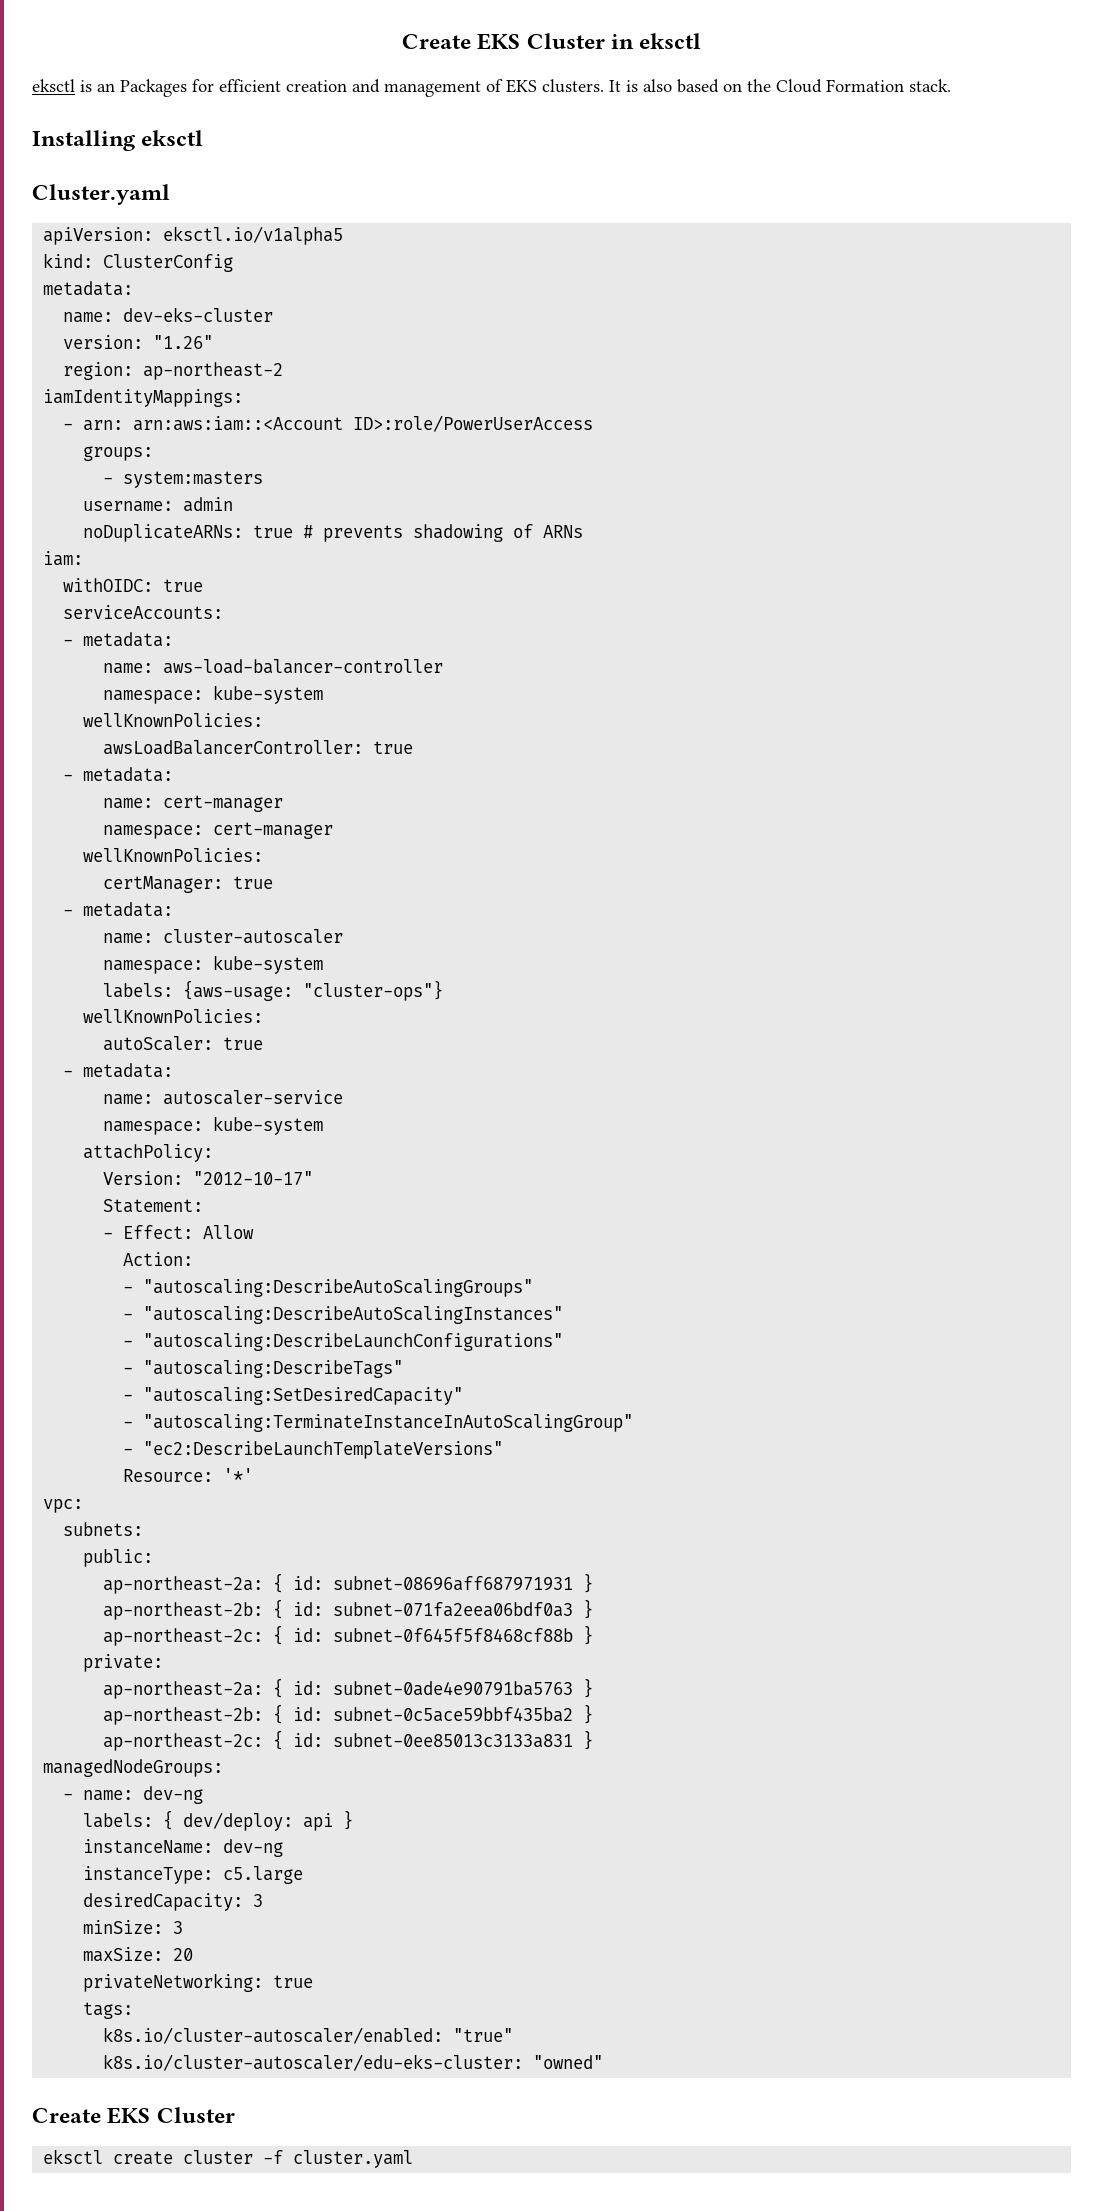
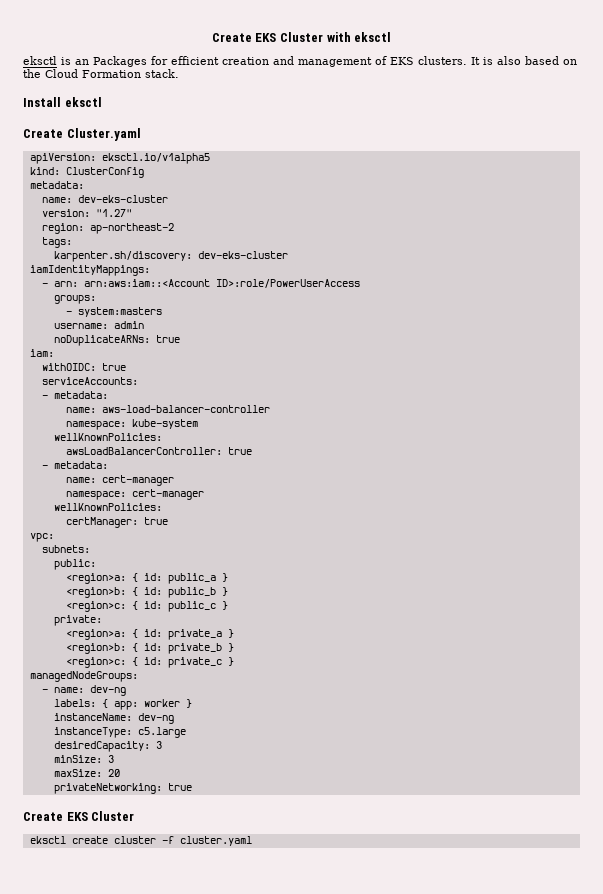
[401,33,634,50] Create EKS Cluster in -> [211,32,351,42] Create EKS Cluster with
[32,130,204,151] Installing eksctl // -> [23,97,102,107] [23,129,63,138] Install eksctl // Create
[153,335,214,349] "1.26" -> [95,209,132,217] "1.27"
(284, 371) none -> [41,237,72,248] [53,251,288,262] // tags: // karpenter.sh/discovery: dev-eks-cluster
[303,524,584,542] # prevents shadowing of ARNs -> (180, 339) none
[63,902,174,917] [103,929,344,944] [103,955,324,974] [103,980,444,1001] [83,1009,264,1023] [103,1036,264,1051] [63,1063,174,1078] [103,1090,344,1105] [103,1116,324,1135] [83,1144,214,1162] [103,1171,314,1185] [103,1199,204,1213] [103,1225,255,1239] [123,1252,194,1266] [123,1279,534,1297] [123,1306,564,1324] [123,1333,564,1351] [123,1360,404,1378] [123,1387,464,1405] [123,1414,634,1432] [123,1441,504,1459] [123,1468,254,1482] // - metadata: // name: cluster-autoscaler // namespace: kube-system // labels: {aws-usage: "cluster-ops"} // wellKnownPolicies: // autoScaler: true // - metadata: // name: autoscaler-service // namespace: kube-system // attachPolicy: // Version: "2012-10-17" // Statement: // - Effect: Allow // Action: // - "autoscaling:DescribeAutoScalingGroups" // - "autoscaling:DescribeAutoScalingInstances" // - "autoscaling:DescribeLaunchConfigurations" // - "autoscaling:DescribeTags" // - "autoscaling:SetDesiredCapacity" // - "autoscaling:TerminateInstanceInAutoScalingGroup" // - "ec2:DescribeLaunchTemplateVersions" // Resource: '*' -> (168, 521) none
[103,1573,594,1594] [103,1599,594,1620] [103,1625,574,1646] ap-northeast-2a: { id: subnet-08696aff687971931 } // ap-northeast-2b: { id: subnet-071fa2eea06bdf0a3 } // ap-northeast-2c: { id: subnet-0f645f5f8468cf88b -> [65,573,228,584] [65,587,228,598] [65,601,216,612] <region>a: { id: public_a } // <region>b: { id: public_b } // <region>c: { id: public_c
[103,1678,594,1699] [103,1704,594,1725] [103,1730,574,1751] ap-northeast-2a: { id: subnet-0ade4e90791ba5763 } // ap-northeast-2b: { id: subnet-0c5ace59bbf435ba2 } // ap-northeast-2c: { id: subnet-0ee85013c3133a831 -> [65,629,234,640] [65,643,234,654] [65,657,222,668] <region>a: { id: private_a } // <region>b: { id: private_b } // <region>c: { id: private_c
[183,1812,334,1831] dev/deploy: api -> [113,699,180,710] app: worker
[83,2002,134,2019] [103,2027,514,2044] [103,2054,604,2071] // tags: // k8s.io/cluster-autoscaler/enabled: "true" // k8s.io/cluster-autoscaler/edu-eks-cluster: "owned" -> (192, 787) none

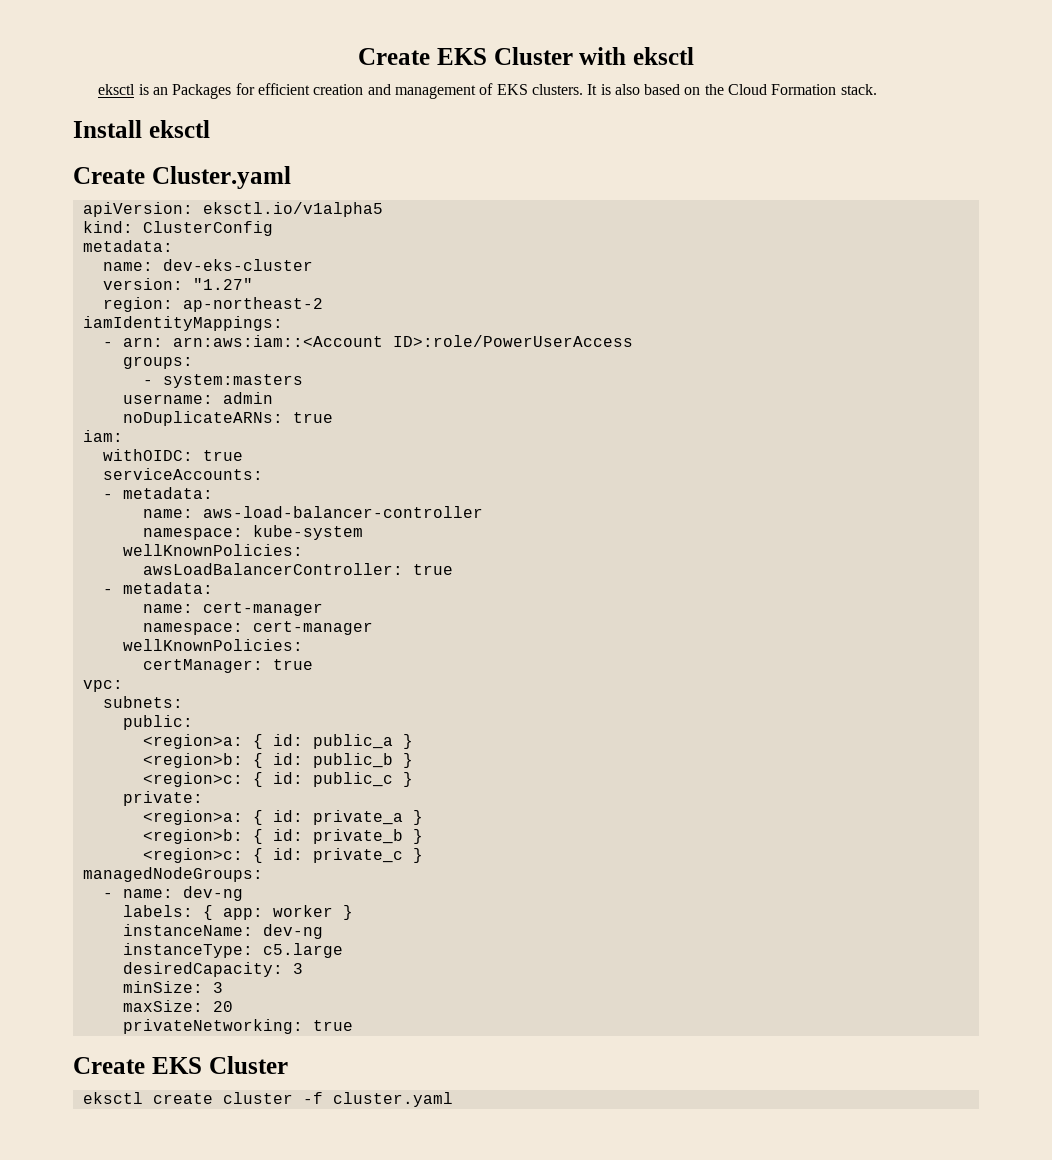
[41,237,72,248] [53,251,288,262] // tags: // karpenter.sh/discovery: dev-eks-cluster -> (323, 304) none

